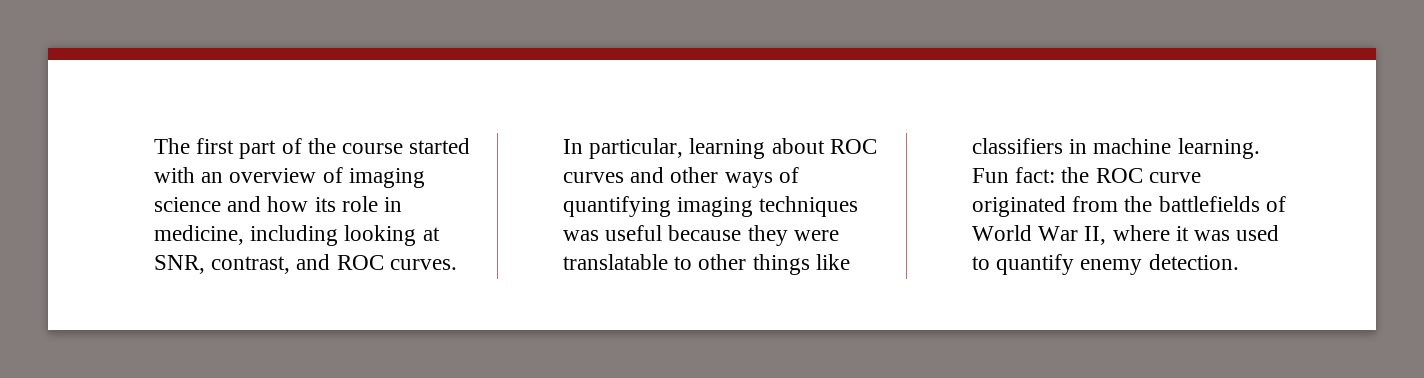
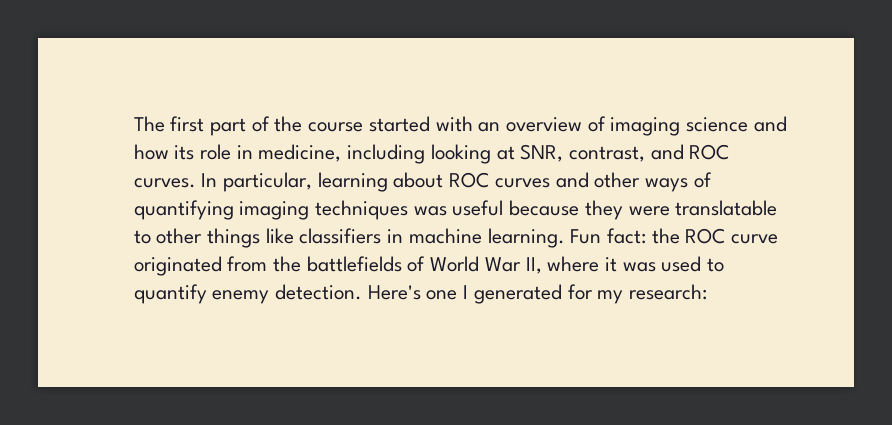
(1239, 262) none -> [367,284,707,304] Here's one I generated for my research:

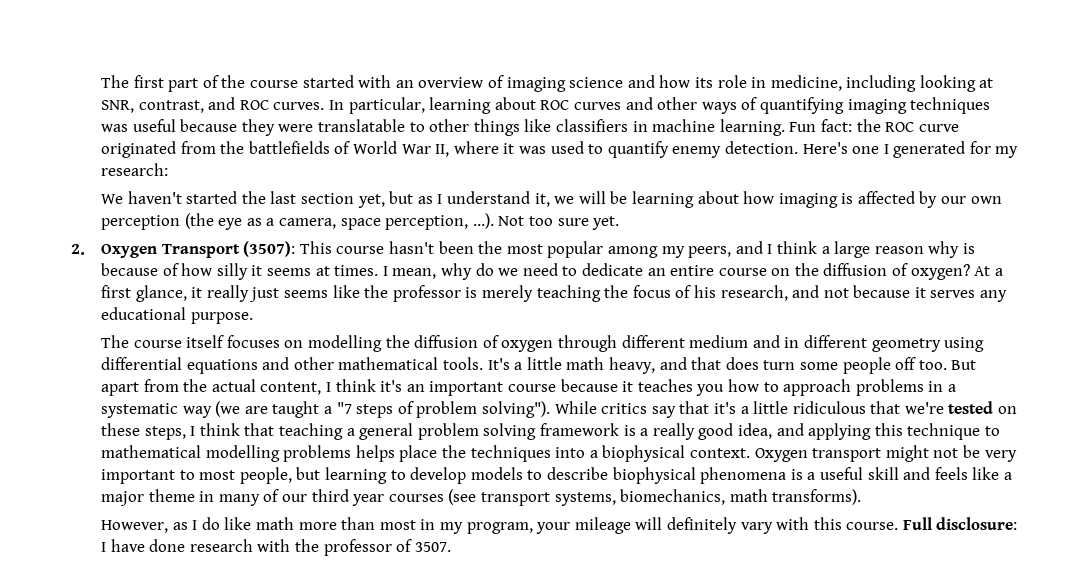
(707, 292) none -> [101,191,1002,208] [101,213,620,230] [71,241,975,258] [101,263,1003,280] [101,285,1008,302] [101,307,253,324] [101,335,985,352] [101,357,977,374] [101,379,956,396] [101,401,1018,418] [101,423,1000,440] [101,445,1017,462] [101,467,1012,484] [101,489,862,506] [101,517,1018,534] [101,539,451,556] // We haven't started the last section yet, but as I understand it, we will be learning about how imaging is affected by our own perception (the eye as a camera, space perception, ...). Not too sure yet. // 2. Oxygen Transport (3507): This course hasn't been the most popular among my peers, and I think a large reason why is because of how silly it seems at times. I mean, why do we need to dedicate an entire course on the diffusion of oxygen? At a first glance, it really just seems like the professor is merely teaching the focus of his research, and not because it serves any educational purpose. // The course itself focuses on modelling the diffusion of oxygen through different medium and in different geometry using differential equations and other mathematical tools. It's a little math heavy, and that does turn some people off too. But apart from the actual content, I think it's an important course because it teaches you how to approach problems in a systematic way (we are taught a "7 steps of problem solving"). While critics say that it's a little ridiculous that we're tested on these steps, I think that teaching a general problem solving framework is a really good idea, and applying this technique to mathematical modelling problems helps place the techniques into a biophysical context. Oxygen transport might not be very important to most people, but learning to develop models to describe biophysical phenomena is a useful skill and feels like a major theme in many of our third year courses (see transport systems, biomechanics, math transforms). // However, as I do like math more than most in my program, your mileage will definitely vary with this course. Full disclosure: I have done research with the professor of 3507.

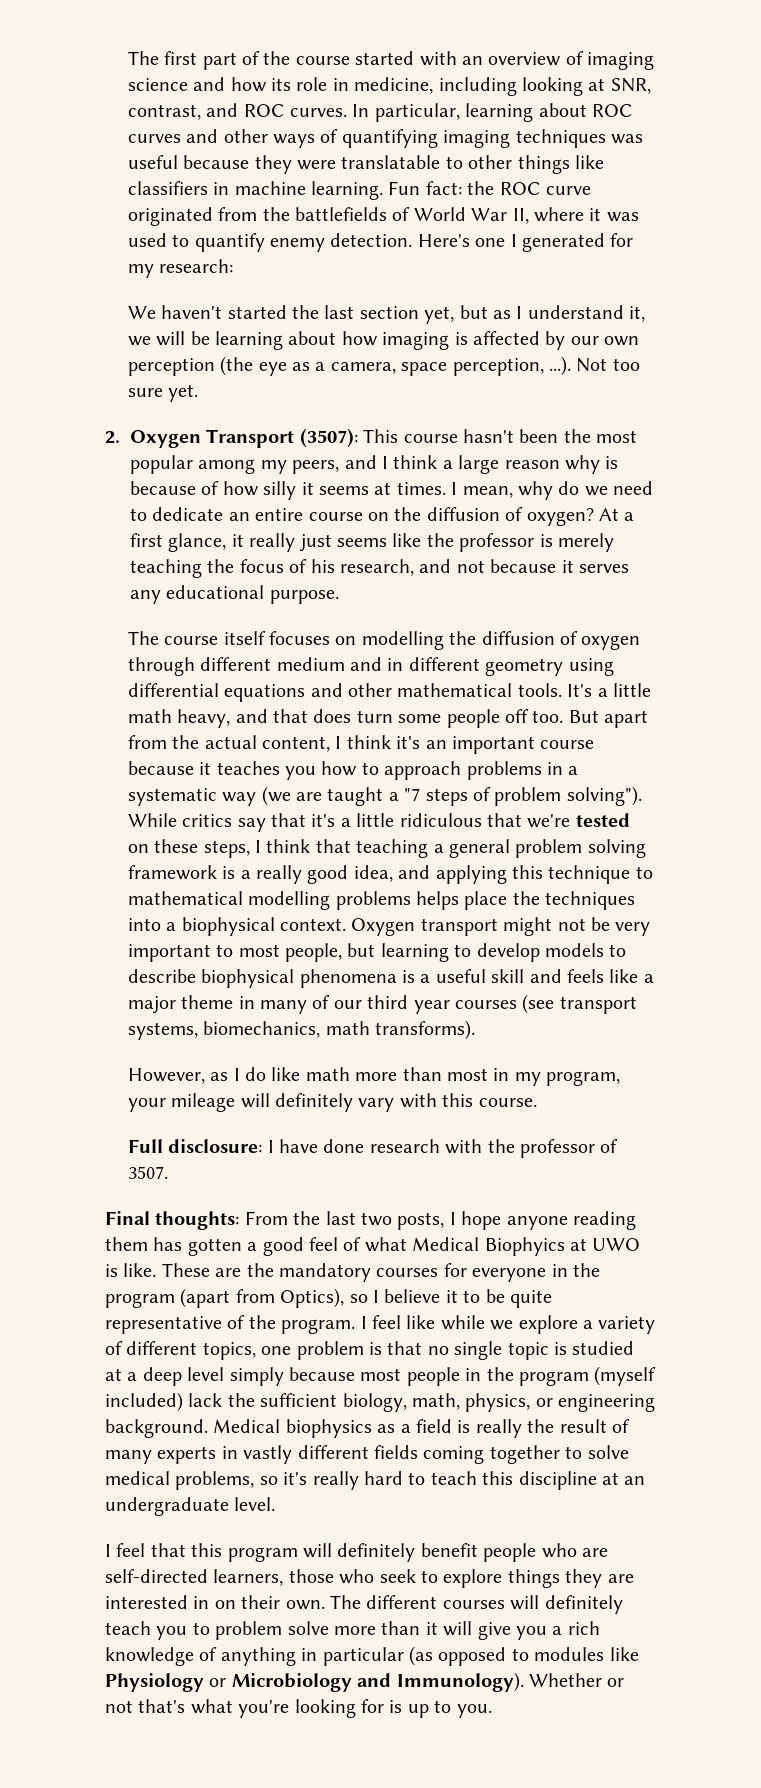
(899, 526) none -> (537, 1102) //
(451, 547) none -> [105,1211,636,1230] [105,1237,641,1256] [105,1263,600,1282] [105,1288,552,1308] [105,1315,656,1334] [105,1341,635,1360] [105,1366,657,1386] [105,1392,656,1412] [105,1419,630,1438] [105,1445,629,1464] [105,1471,646,1490] [105,1497,276,1516] [105,1543,608,1562] [105,1569,634,1588] [105,1595,623,1614] [105,1621,600,1640] [105,1646,639,1666] [105,1672,625,1692] [105,1699,492,1718] // Final thoughts: From the last two posts, I hope anyone reading them has gotten a good feel of what Medical Biophyics at UWO is like. These are the mandatory courses for everyone in the program (apart from Optics), so I believe it to be quite representative of the program. I feel like while we explore a variety of different topics, one problem is that no single topic is studied at a deep level simply because most people in the program (myself included) lack the sufficient biology, math, physics, or engineering background. Medical biophysics as a field is really the result of many experts in vastly different fields coming together to solve medical problems, so it's really hard to teach this discipline at an undergraduate level. // I feel that this program will definitely benefit people who are self-directed learners, those who seek to explore things they are interested in on their own. The different courses will definitely teach you to problem solve more than it will give you a rich knowledge of anything in particular (as opposed to modules like Physiology or Microbiology and Immunology). Whether or not that's what you're looking for is up to you.

